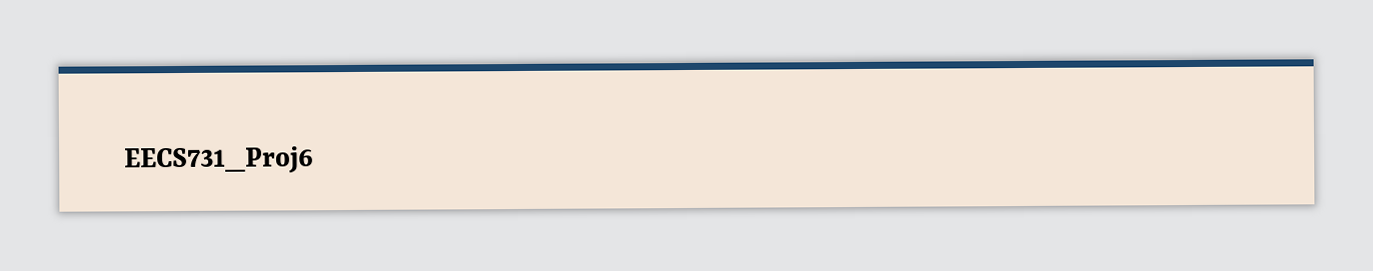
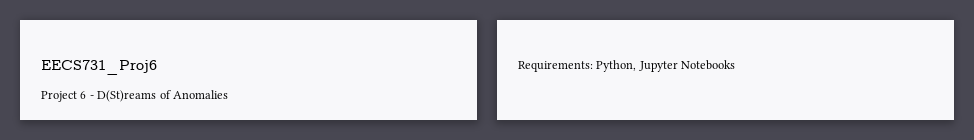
(314, 160) none -> [41,90,228,102] [518,60,736,72] // Project 6 - D(St)reams of Anomalies // Requirements: Python, Jupyter Notebooks

